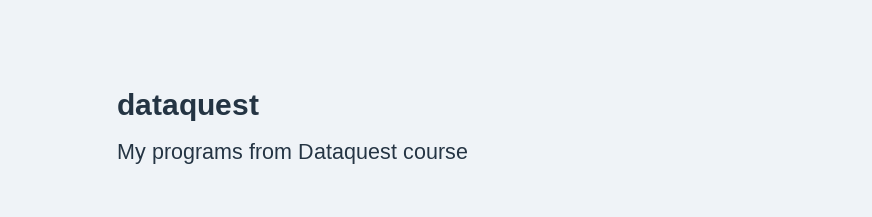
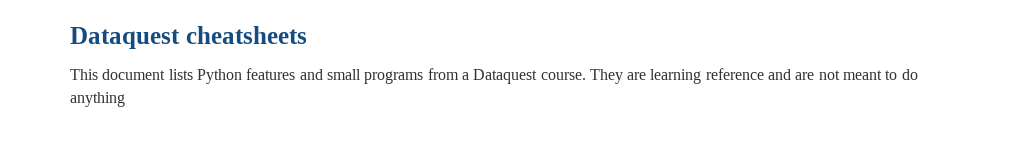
[117,93,259,121] [117,143,468,164] dataquest // My programs from Dataquest course -> [70,26,307,49] [70,68,918,84] [70,92,125,107] Dataquest cheatsheets // This document lists Python features and small programs from a Dataquest course. They are learning reference and are not meant to do anything

